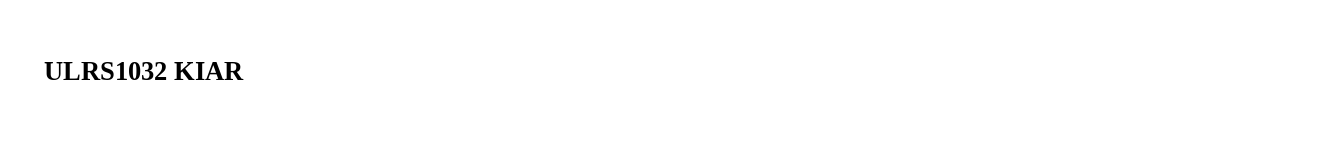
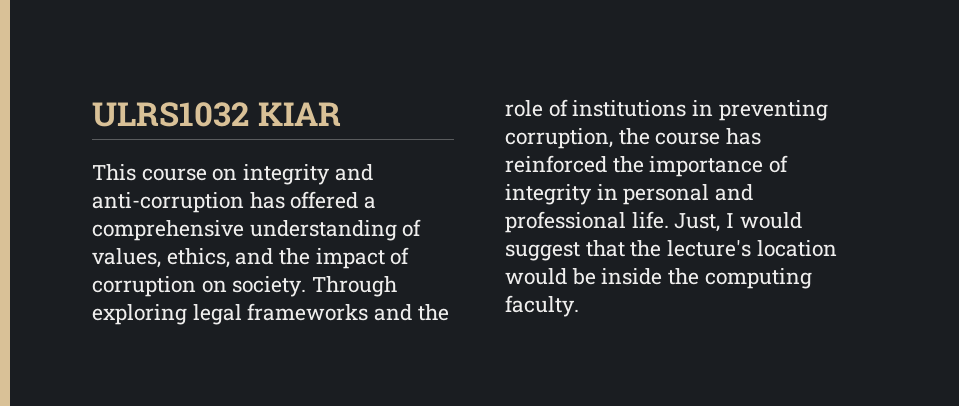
(245, 71) none -> [92,164,373,185] [92,191,377,213] [92,219,422,241] [92,247,410,269] [92,276,398,297] [92,303,449,325] [505,99,828,121] [505,128,762,149] [505,155,789,177] [505,184,754,205] [505,211,802,233] [505,240,837,261] [505,268,812,289] [505,295,579,317] // This course on integrity and anti-corruption has offered a comprehensive understanding of values, ethics, and the impact of corruption on society. Through exploring legal frameworks and the role of institutions in preventing corruption, the course has reinforced the importance of integrity in personal and professional life. Just, I would suggest that the lecture's location would be inside the computing faculty.

